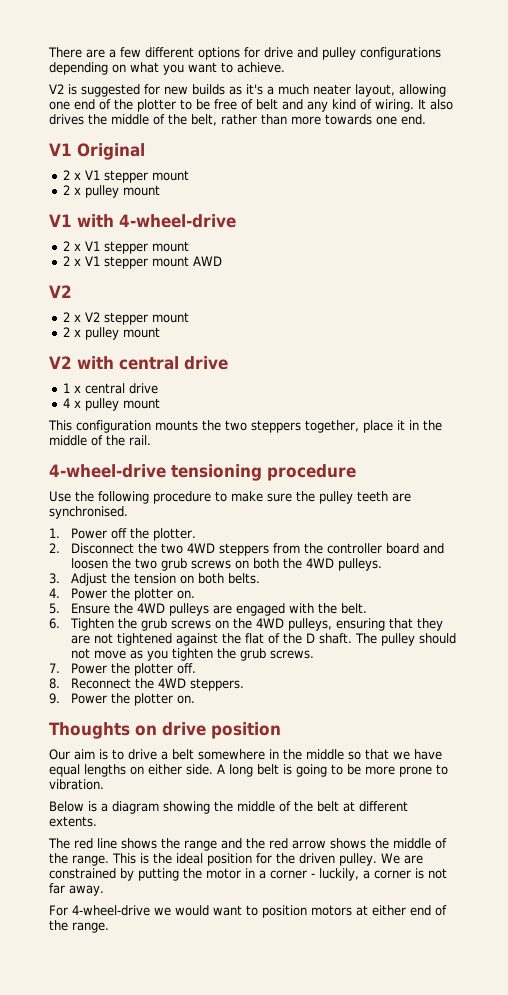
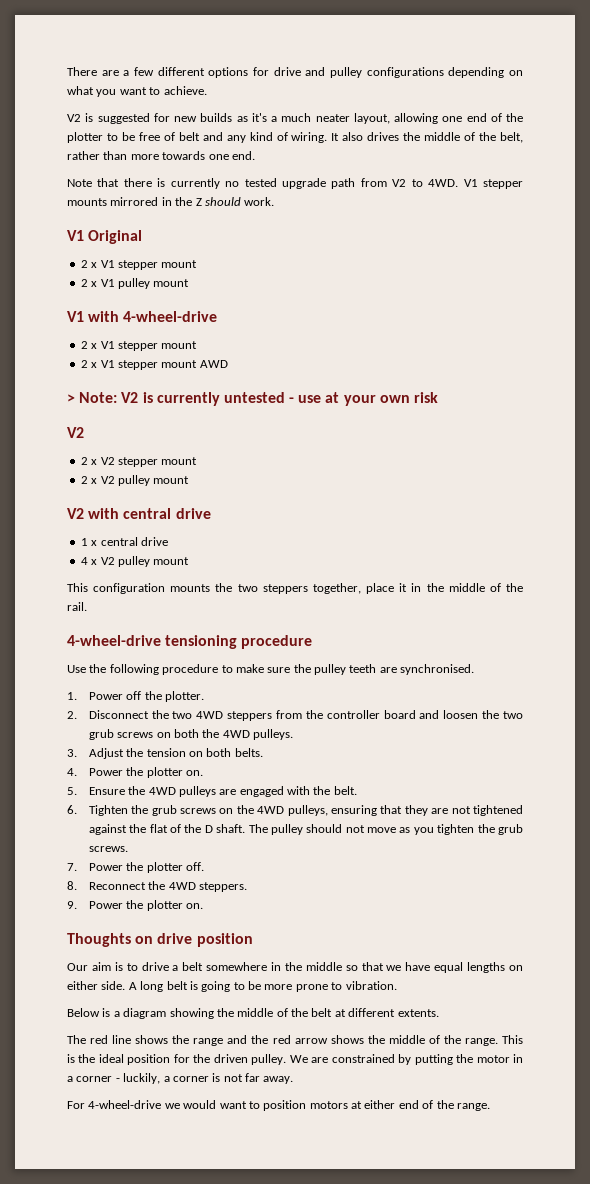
(426, 119) none -> [67,178,524,189] [67,197,275,206] // Note that there is currently no tested upgrade path from V2 to 4WD. V1 stepper mounts mirrored in the Z should work.
(81, 191) none -> [100,279,115,287] V1
(222, 261) none -> [67,392,439,406] // > Note: V2 is currently untested - use at your own risk
(81, 333) none -> [100,476,115,484] V2
(81, 404) none -> [100,557,115,565] V2

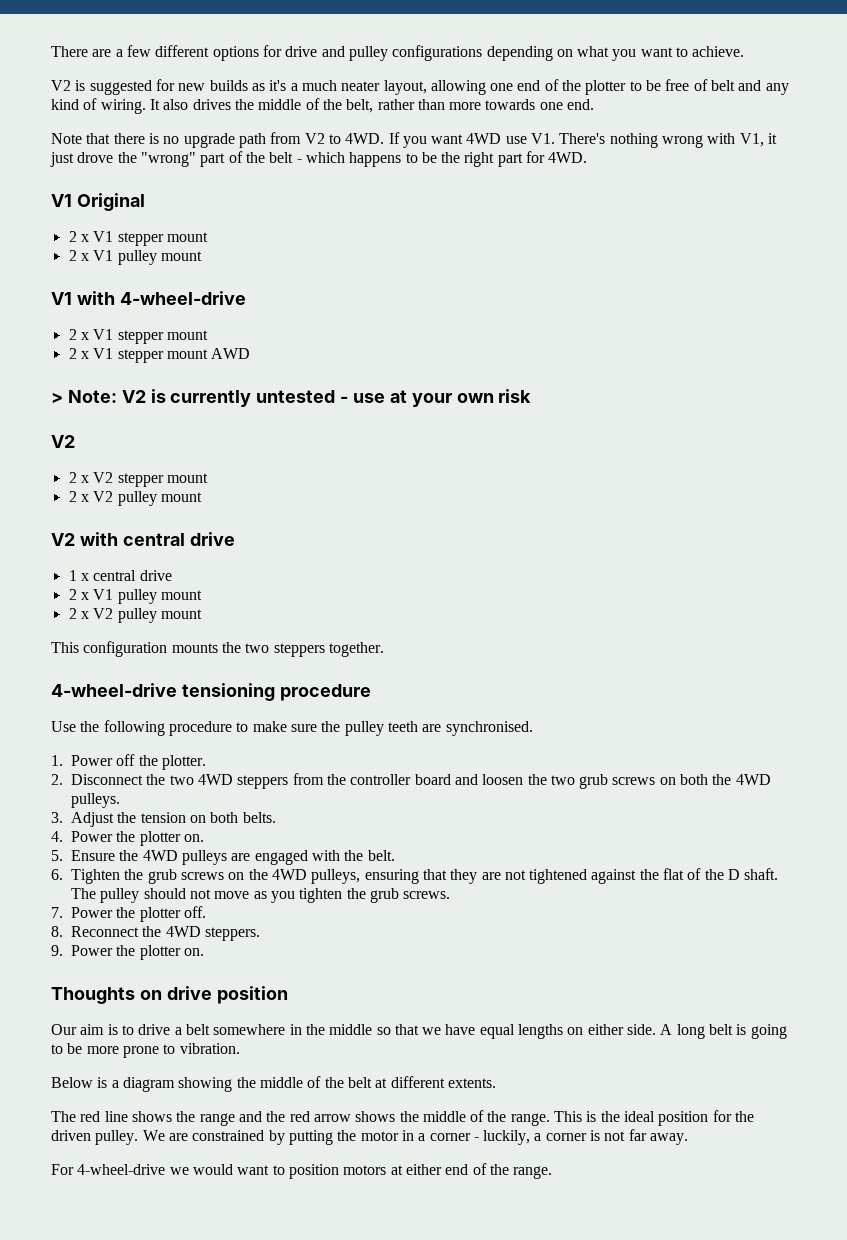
[170,178,277,189] currently no tested -> [163,136,180,144] no
[463,179,524,189] [67,197,275,206] V1 stepper mounts mirrored in the Z should work. -> [388,132,778,148] [50,151,588,167] If you want 4WD use V1. There's nothing wrong with V1, it just drove the "wrong" part of the belt - which happens to be the right part for 4WD.
[80,557,88,565] 4 -> [68,589,202,604] [68,608,77,619] 2 x V1 pulley mount // 2
[312,583,523,594] [67,602,87,611] together, place it in the middle of the rail. -> [328,642,384,657] together.

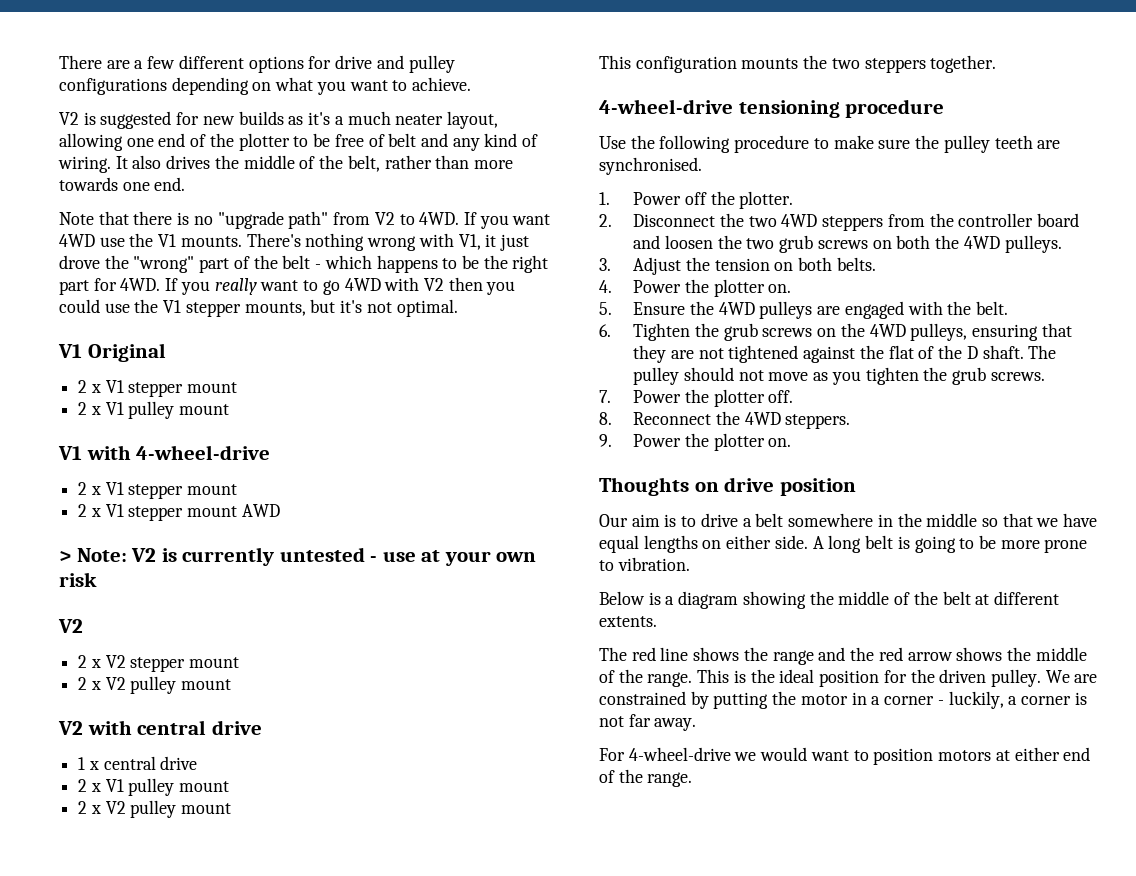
[183,133,266,148] upgrade path -> [217,211,329,229] "upgrade path"
[531,133,556,144] V1. -> [129,233,242,247] the V1 mounts.
(588, 157) none -> [165,277,516,295] [59,299,458,317] If you really want to go 4WD with V2 then you could use the V1 stepper mounts, but it's not optimal.

